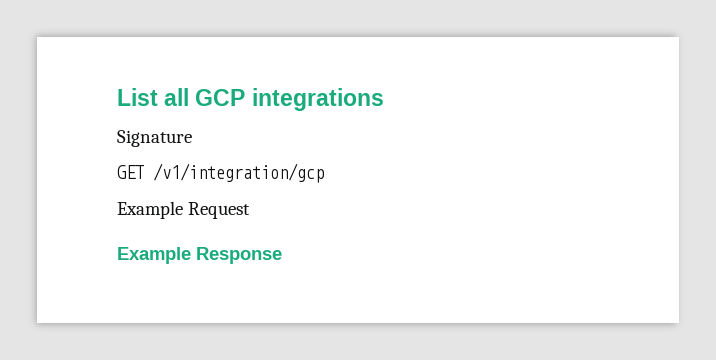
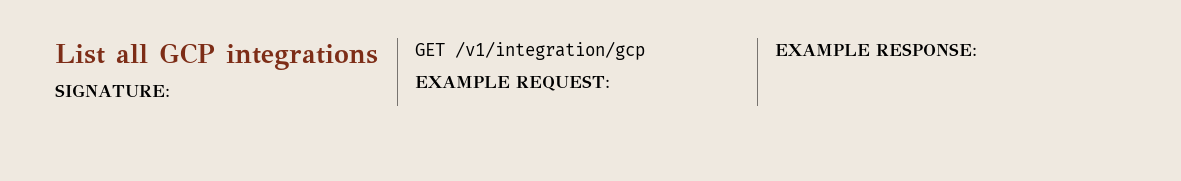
[117,130,192,147] Signature -> [55,84,170,97] SIGNATURE:
[117,201,251,219] [117,247,282,264] Example Request // Example Response -> [415,75,610,91] [775,43,977,56] EXAMPLE REQUEST: // EXAMPLE RESPONSE:

